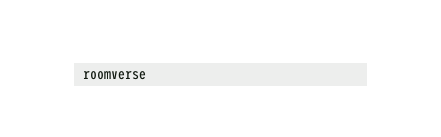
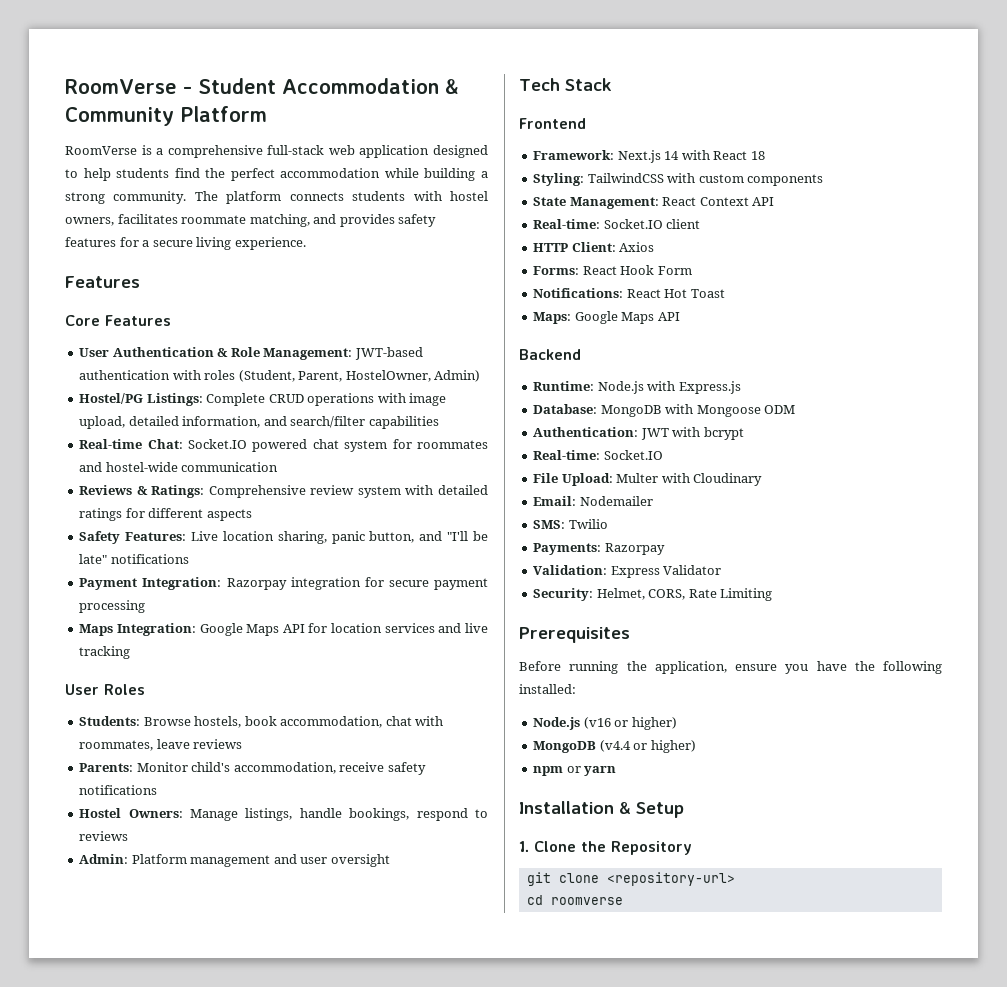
(83, 75) none -> [65,78,458,94] [65,106,267,126] [65,145,488,158] [65,168,488,181] [65,191,489,204] [65,214,437,227] [65,237,306,250] [65,276,140,288] [65,315,171,326] [79,347,423,360] [79,370,481,382] [79,393,447,406] [79,416,439,429] [79,439,488,452] [79,462,279,472] [79,485,488,498] [79,508,252,521] [79,531,488,544] [79,554,189,564] [79,577,488,590] [79,600,146,613] [79,623,488,636] [79,646,131,659] [65,684,145,695] [79,716,444,728] [79,739,243,751] [79,762,426,775] [79,785,158,795] [79,808,488,821] [79,831,129,841] [79,854,390,867] [519,78,612,91] [519,118,586,129] [533,150,765,163] [533,173,824,186] [533,197,775,209] [533,219,701,229] [533,242,655,252] [533,265,692,275] [533,288,725,298] [533,311,680,324] [519,349,581,360] [533,381,741,394] [533,404,796,417] [533,427,744,440] [533,450,663,460] [533,473,763,486] [533,496,653,506] [533,519,608,529] [533,543,665,555] [533,565,722,578] [533,588,773,601] [519,627,630,643] [519,661,942,674] [519,684,576,694] [533,717,677,730] [533,740,696,753] [533,766,617,776] [519,801,684,818] [519,841,692,855] [526,872,735,886] [526,895,543,905] RoomVerse - Student Accommodation & Community Platform // RoomVerse is a comprehensive full-stack web application designed to help students find the perfect accommodation while building a strong community. The platform connects students with hostel owners, facilitates roommate matching, and provides safety features for a secure living experience. // Features // Core Features // User Authentication & Role Management: JWT-based authentication with roles (Student, Parent, HostelOwner, Admin) // Hostel/PG Listings: Complete CRUD operations with image upload, detailed information, and search/filter capabilities // Real-time Chat: Socket.IO powered chat system for roommates and hostel-wide communication // Reviews & Ratings: Comprehensive review system with detailed ratings for different aspects // Safety Features: Live location sharing, panic button, and "I'll be late" notifications // Payment Integration: Razorpay integration for secure payment processing // Maps Integration: Google Maps API for location services and live tracking // User Roles // Students: Browse hostels, book accommodation, chat with roommates, leave reviews // Parents: Monitor child's accommodation, receive safety notifications // Hostel Owners: Manage listings, handle bookings, respond to reviews // Admin: Platform management and user oversight // Tech Stack // Frontend // Framework: Next.js 14 with React 18 // Styling: TailwindCSS with custom components // State Management: React Context API // Real-time: Socket.IO client // HTTP Client: Axios // Forms: React Hook Form // Notifications: React Hot Toast // Maps: Google Maps API // Backend // Runtime: Node.js with Express.js // Database: MongoDB with Mongoose ODM // Authentication: JWT with bcrypt // Real-time: Socket.IO // File Upload: Multer with Cloudinary // Email: Nodemailer // SMS: Twilio // Payments: Razorpay // Validation: Express Validator // Security: Helmet, CORS, Rate Limiting // Prerequisites // Before running the application, ensure you have the following installed: // Node.js (v16 or higher) // MongoDB (v4.4 or higher) // npm or yarn // Installation & Setup // 1. Clone the Repository // git clone <repository-url> // cd

